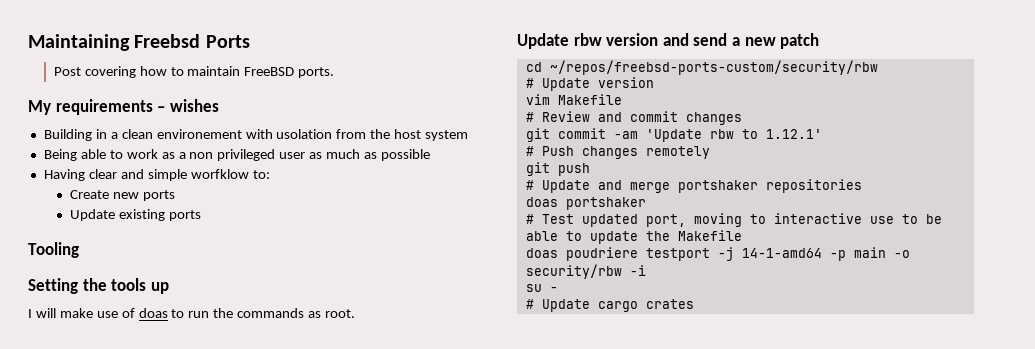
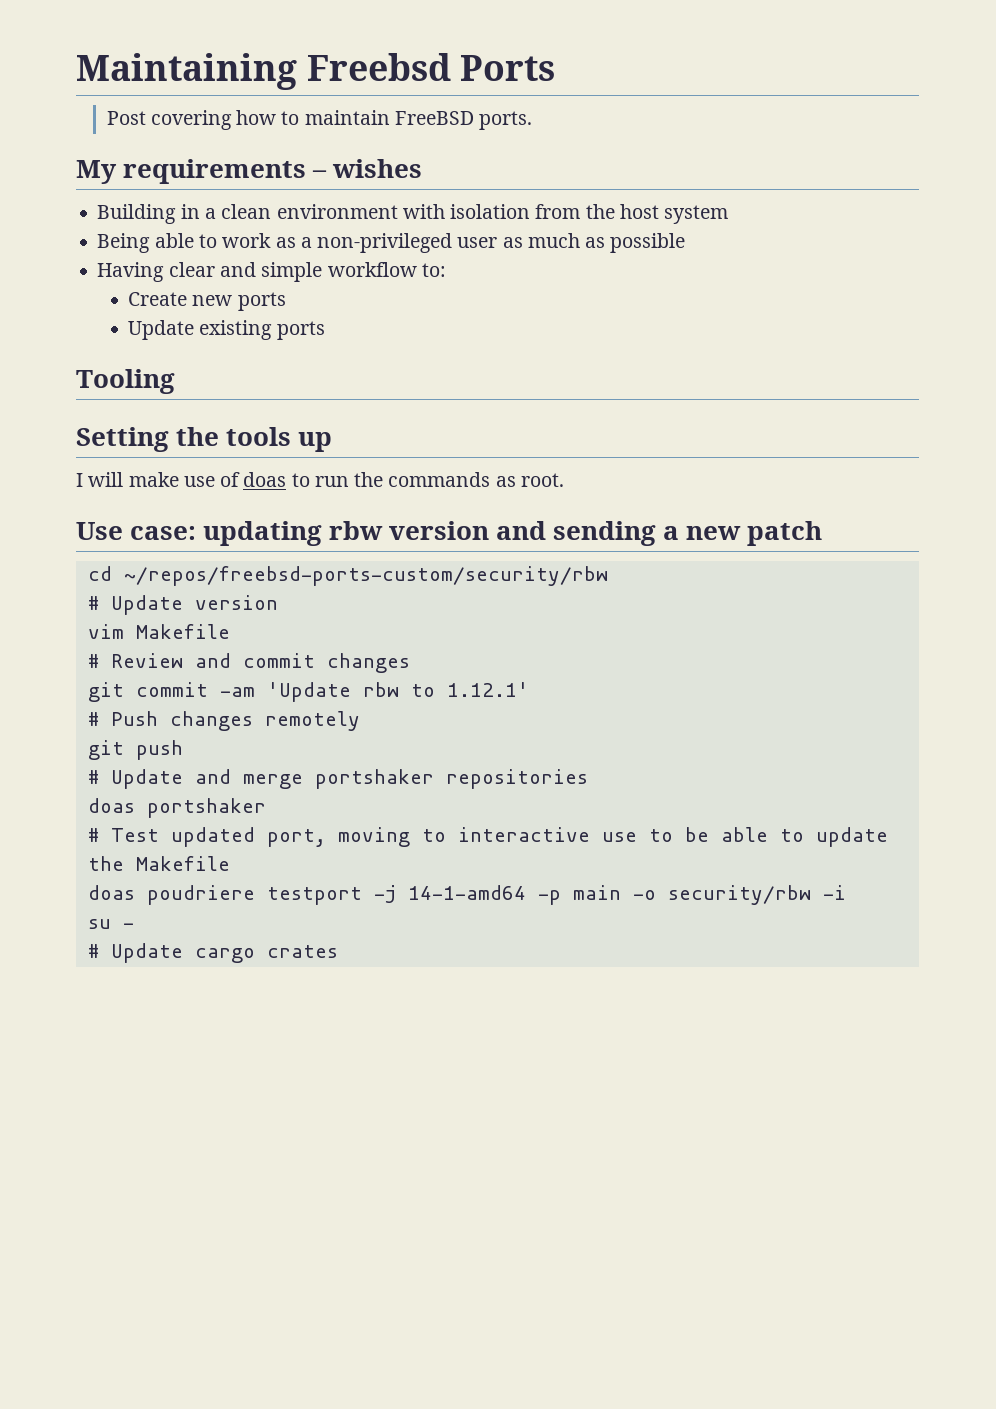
[156,129,333,139] environement with usolation -> [276,204,531,219] environment with isolation
[189,149,276,161] non privileged -> [317,233,453,253] non-privileged
[190,169,249,179] worfklow -> [327,262,417,277] workflow
[517,33,569,49] Update -> [76,521,323,546] Use case: updating
[693,33,728,46] send -> [553,521,657,546] sending

